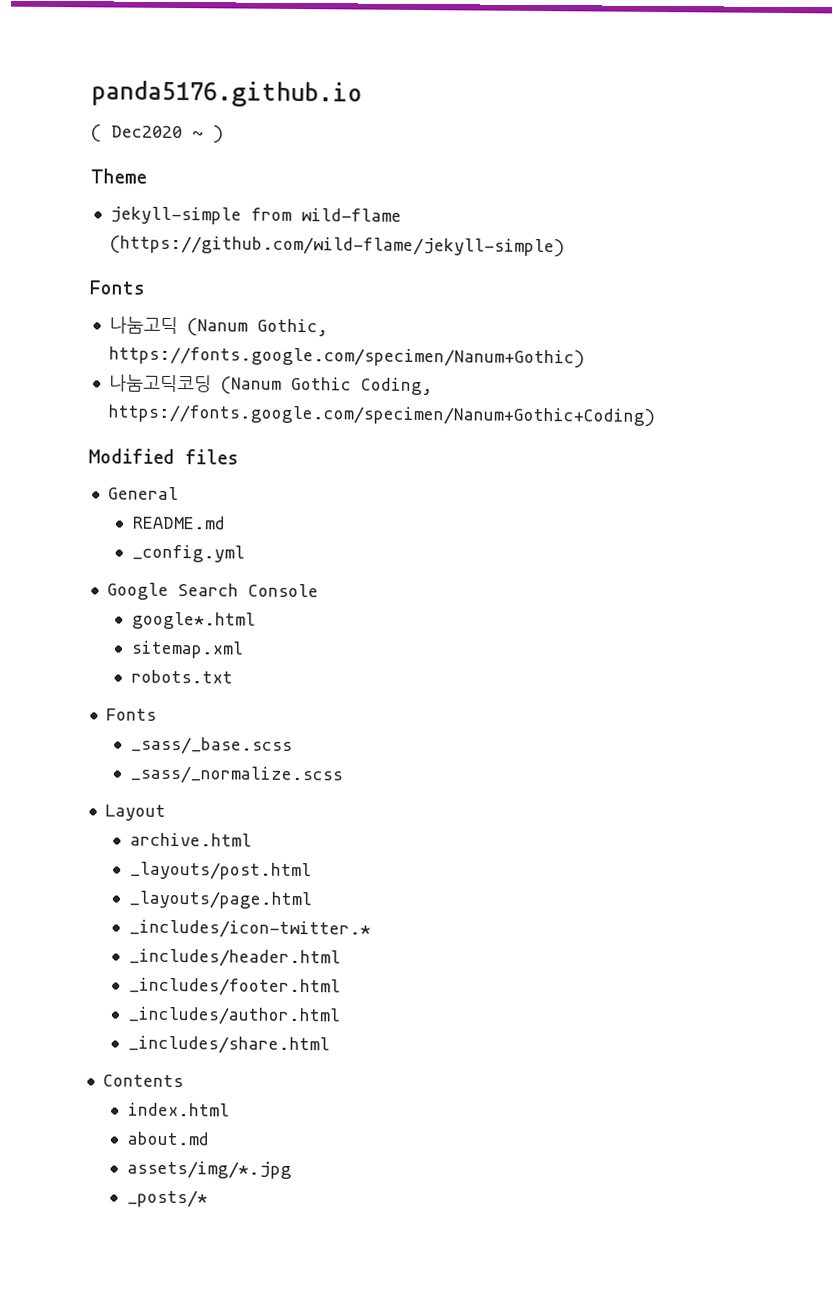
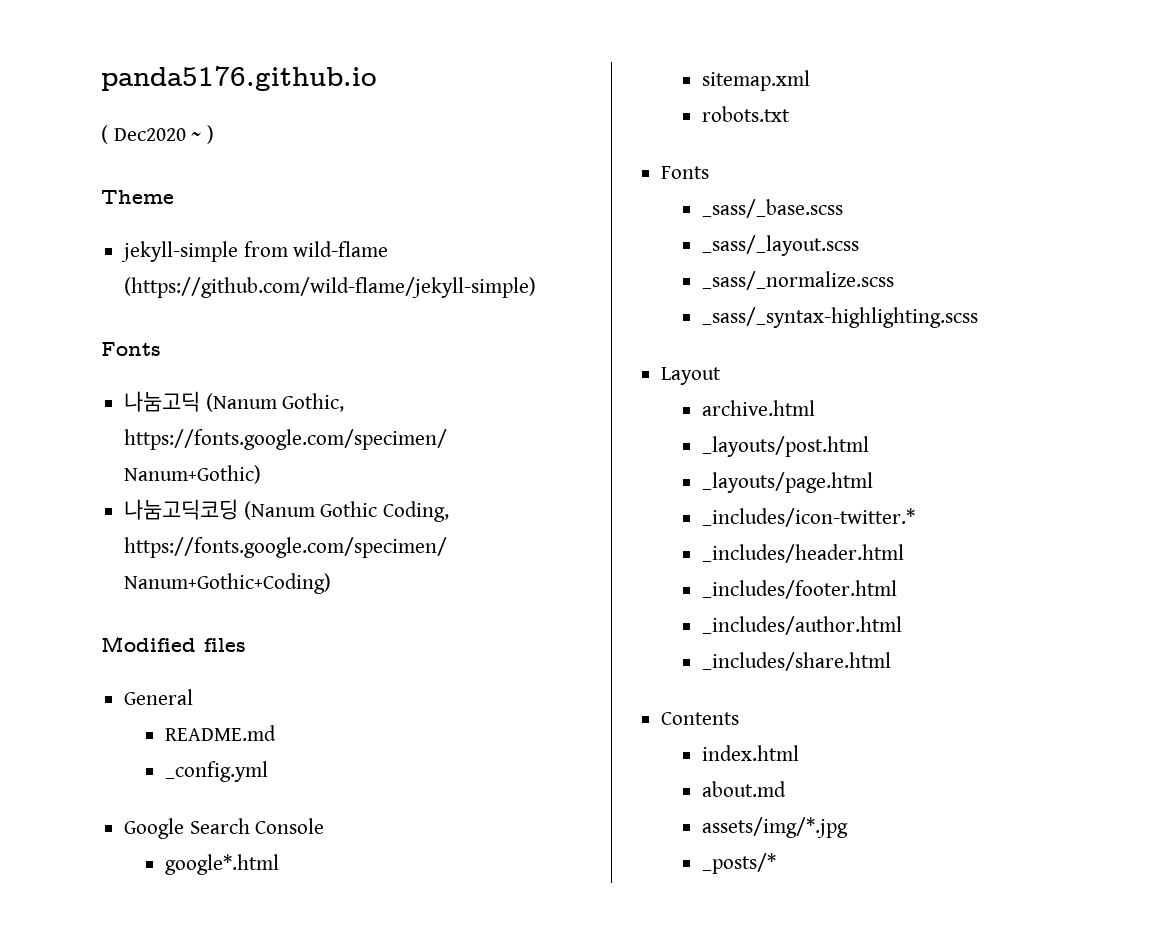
(293, 745) none -> [701,235,859,256] // _sass/_layout.scss
(343, 775) none -> [701,307,978,328] // _sass/_syntax-highlighting.scss

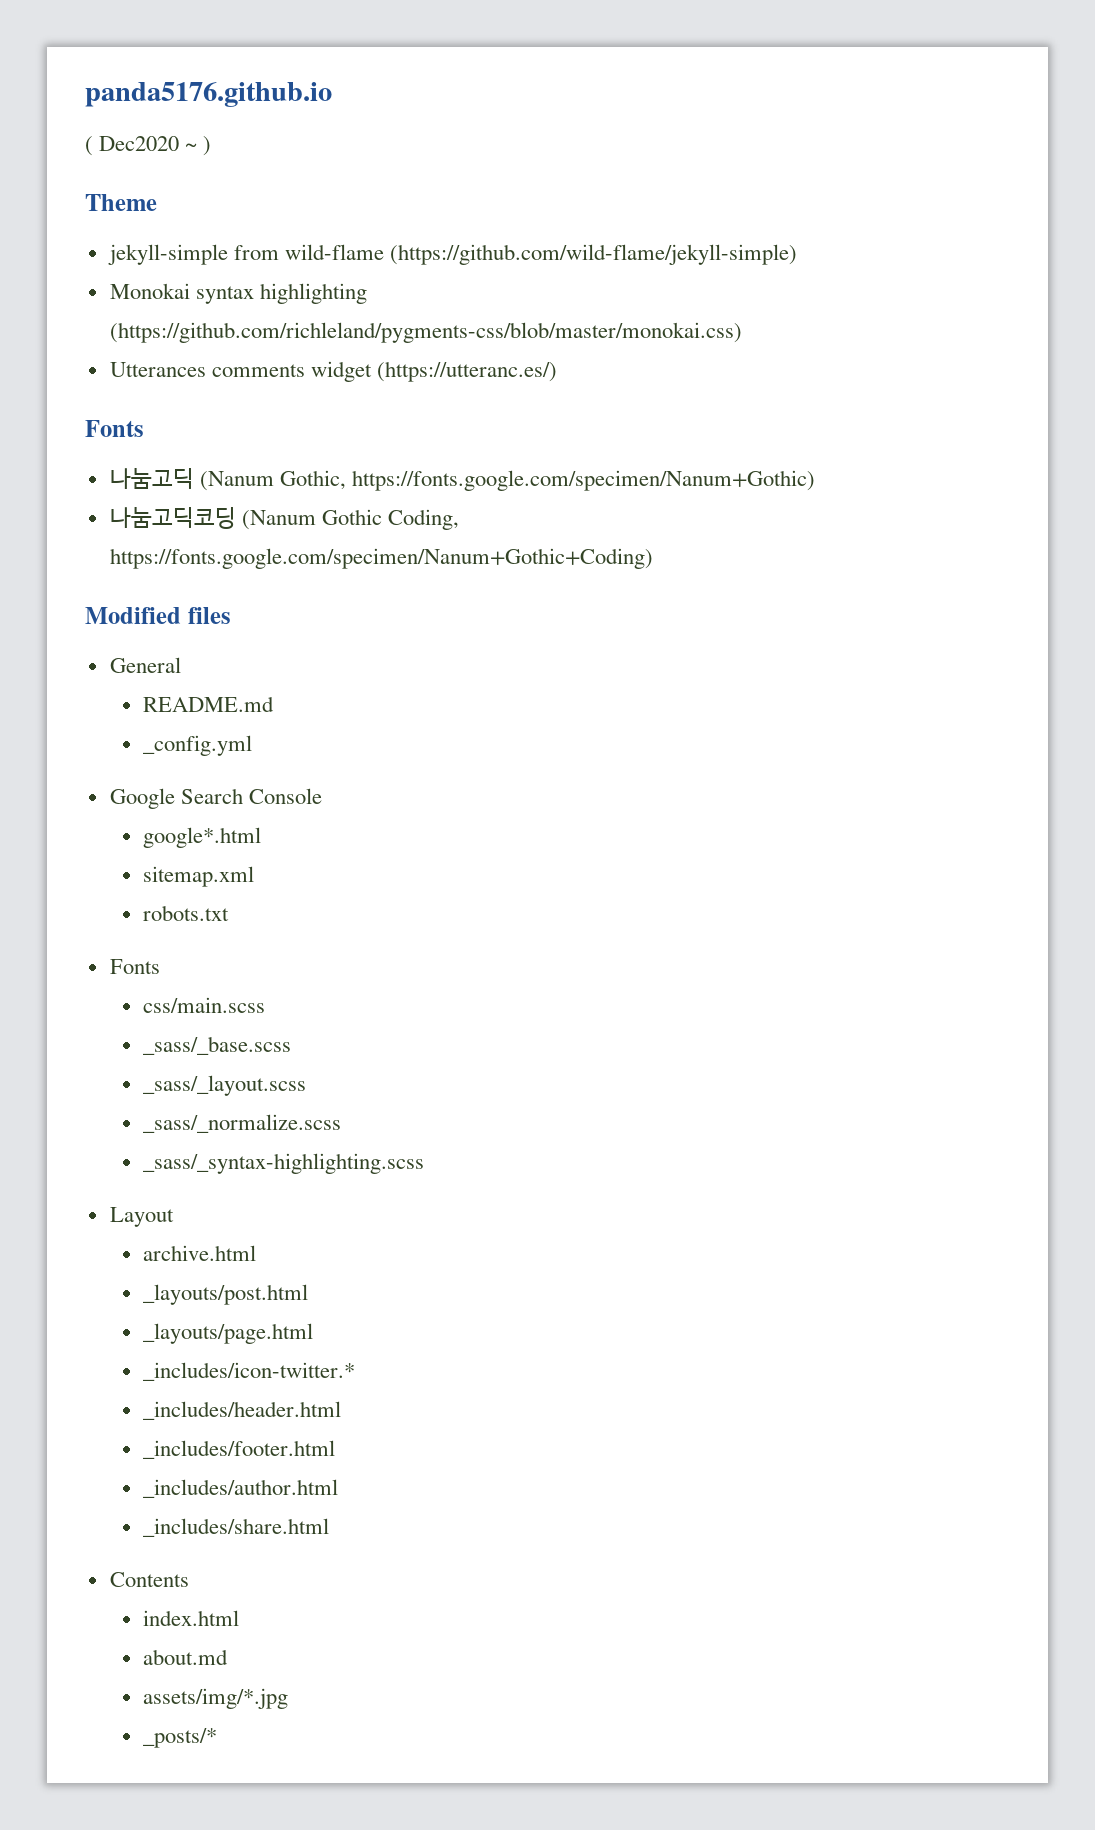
(537, 287) none -> [109,283,367,304] [109,322,742,343] [109,361,557,382] // Monokai syntax highlighting (https://github.com/richleland/pygments-css/blob/master/monokai.css) // Utterances comments widget (https://utteranc.es/)
(710, 172) none -> [143,997,266,1013] // css/main.scss

